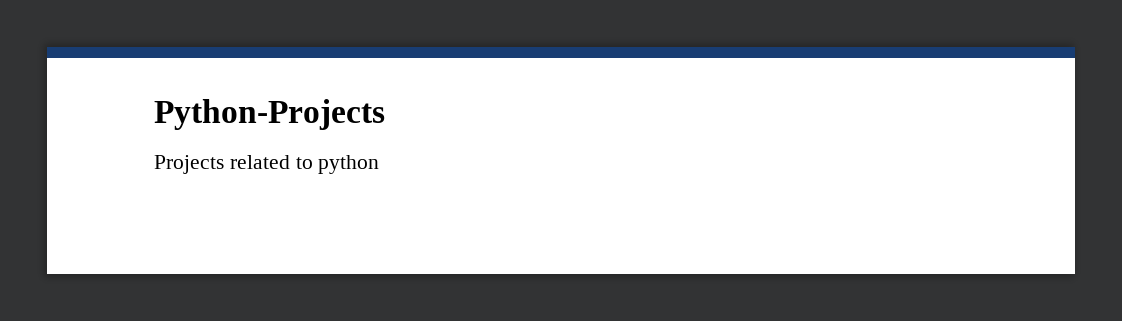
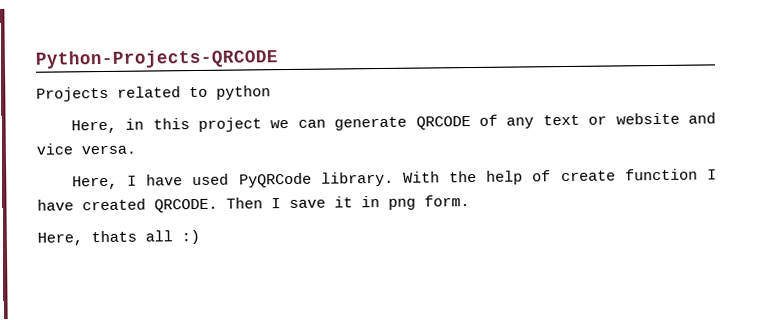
[154,99,385,130] Python-Projects -> [35,49,278,69] Python-Projects-QRCODE
(380, 164) none -> [70,112,716,134] [36,143,136,155] [71,168,717,190] [37,195,470,213] [37,229,200,246] // Here, in this project we can generate QRCODE of any text or website and vice versa. // Here, I have used PyQRCode library. With the help of create function I have created QRCODE. Then I save it in png form. // Here, thats all :)

